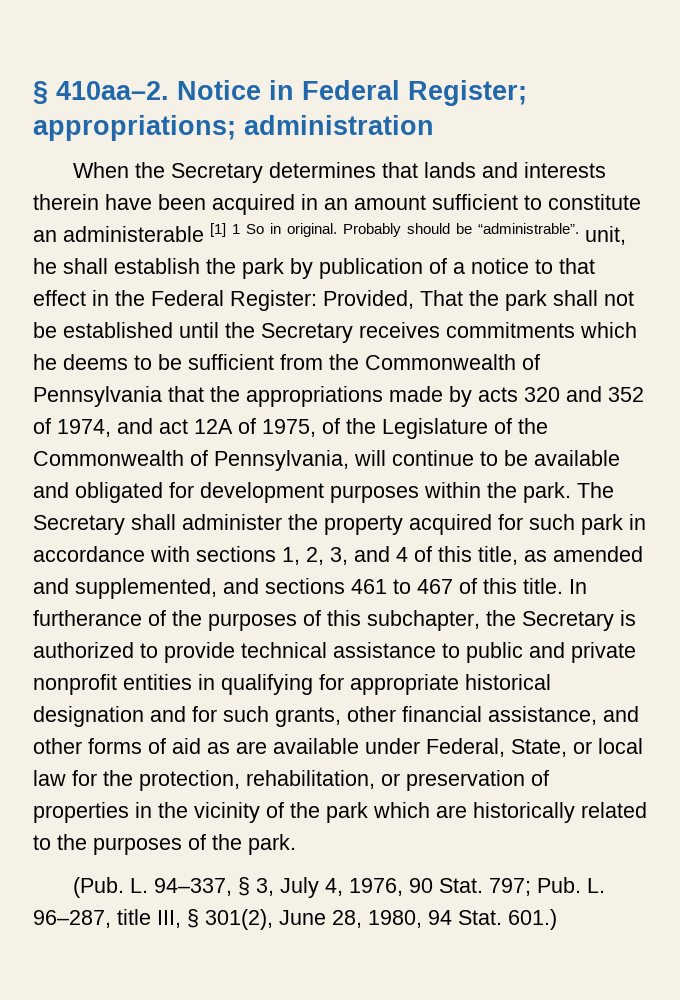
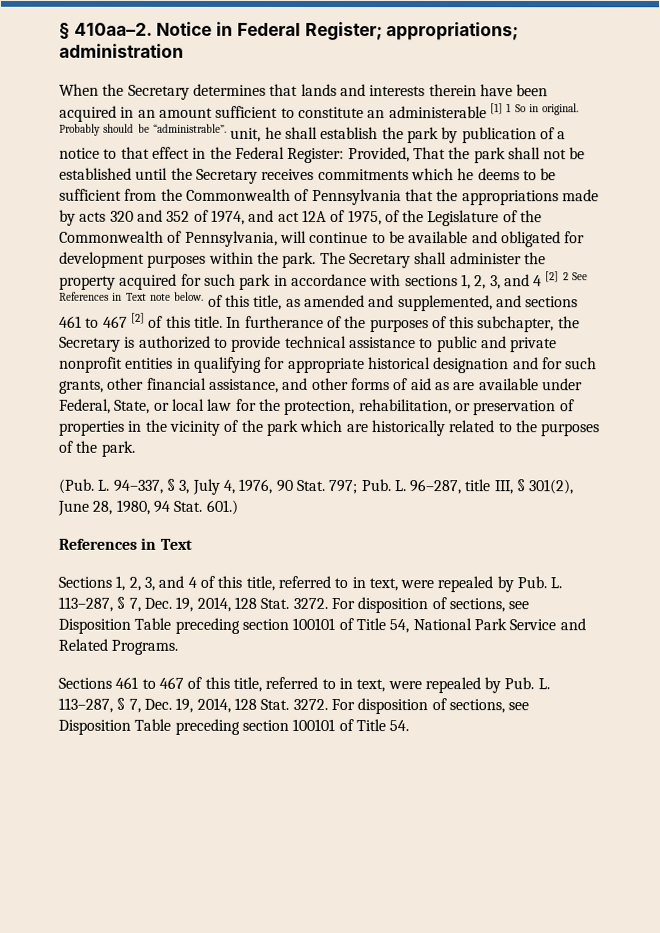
(408, 554) none -> [545,271,589,283] [59,291,205,301] [2] 2 See References in Text note below.
(453, 586) none -> [130,312,145,324] [2]
(557, 919) none -> [58,537,192,550] [58,575,563,593] [58,596,530,614] [58,617,586,634] [58,638,179,655] [58,676,550,694] [58,697,530,715] [58,718,410,735] // References in Text // Sections 1, 2, 3, and 4 of this title, referred to in text, were repealed by Pub. L. 113–287, § 7, Dec. 19, 2014, 128 Stat. 3272. For disposition of sections, see Disposition Table preceding section 100101 of Title 54, National Park Service and Related Programs. // Sections 461 to 467 of this title, referred to in text, were repealed by Pub. L. 113–287, § 7, Dec. 19, 2014, 128 Stat. 3272. For disposition of sections, see Disposition Table preceding section 100101 of Title 54.

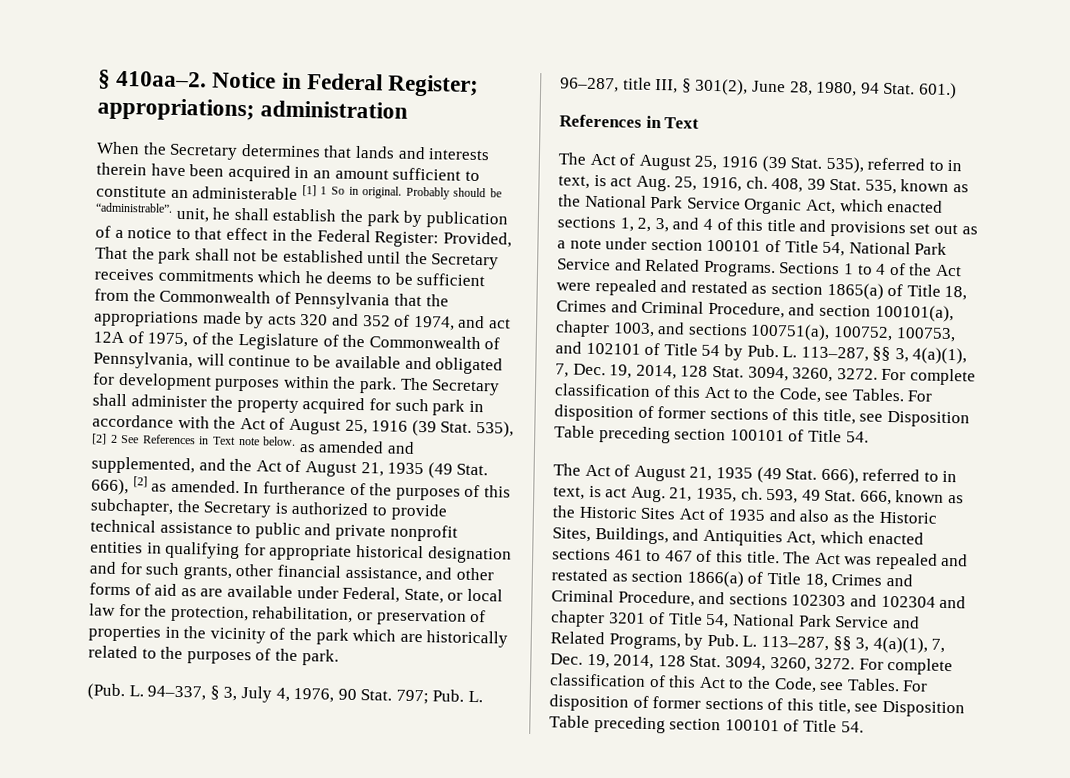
[404,274,543,290] sections 1, 2, 3, and 4 -> [213,416,514,438] the Act of August 25, 1916 (39 Stat. 535),
[207,294,283,310] of this title, -> (297, 441) none
[525,296,579,308] [59,312,223,328] sections 461 to 467 [2] of this title. -> [229,458,489,479] [91,476,240,496] the Act of August 21, 1935 (49 Stat. 666), [2] as amended.
[58,576,112,588] Sections -> [558,152,963,174] [558,174,970,195] [558,194,944,215] [557,216,616,229] The Act of August 25, 1916 (39 Stat. 535), referred to in text, is act Aug. 25, 1916, ch. 408, 39 Stat. 535, known as the National Park Service Organic Act, which enacted sections
[245,575,563,593] [58,596,530,614] [58,617,240,634] title, referred to in text, were repealed by Pub. L. 113–287, § 7, Dec. 19, 2014, 128 Stat. 3272. For disposition of sections, see Disposition Table preceding -> [766,218,978,238] [557,237,648,250] title and provisions set out as a note under
[58,676,550,694] [58,697,530,715] [58,718,410,735] // Sections 461 to 467 of this title, referred to in text, were repealed by Pub. L. 113–287, § 7, Dec. 19, 2014, 128 Stat. 3272. For disposition of sections, see Disposition Table preceding section 100101 of Title 54. -> [778,262,962,277] [556,278,968,301] [556,300,954,323] [555,320,956,343] [555,341,968,365] [555,363,976,386] [554,383,934,403] [554,404,970,428] [554,425,869,444] [553,463,958,485] [553,485,965,506] [552,505,937,524] [552,527,924,547] [552,548,969,570] [551,568,913,588] [551,589,967,609] [550,610,920,629] [550,631,946,654] [550,653,954,676] [549,673,929,693] [549,694,965,718] [549,715,864,734] Sections 1 to 4 of the Act were repealed and restated as section 1865(a) of Title 18, Crimes and Criminal Procedure, and section 100101(a), chapter 1003, and sections 100751(a), 100752, 100753, and 102101 of Title 54 by Pub. L. 113–287, §§ 3, 4(a)(1), 7, Dec. 19, 2014, 128 Stat. 3094, 3260, 3272. For complete classification of this Act to the Code, see Tables. For disposition of former sections of this title, see Disposition Table preceding section 100101 of Title 54. // The Act of August 21, 1935 (49 Stat. 666), referred to in text, is act Aug. 21, 1935, ch. 593, 49 Stat. 666, known as the Historic Sites Act of 1935 and also as the Historic Sites, Buildings, and Antiquities Act, which enacted sections 461 to 467 of this title. The Act was repealed and restated as section 1866(a) of Title 18, Crimes and Criminal Procedure, and sections 102303 and 102304 and chapter 3201 of Title 54, National Park Service and Related Programs, by Pub. L. 113–287, §§ 3, 4(a)(1), 7, Dec. 19, 2014, 128 Stat. 3094, 3260, 3272. For complete classification of this Act to the Code, see Tables. For disposition of former sections of this title, see Disposition Table preceding section 100101 of Title 54.

